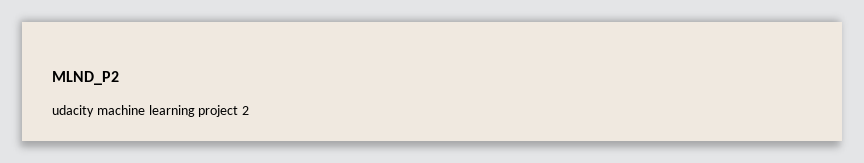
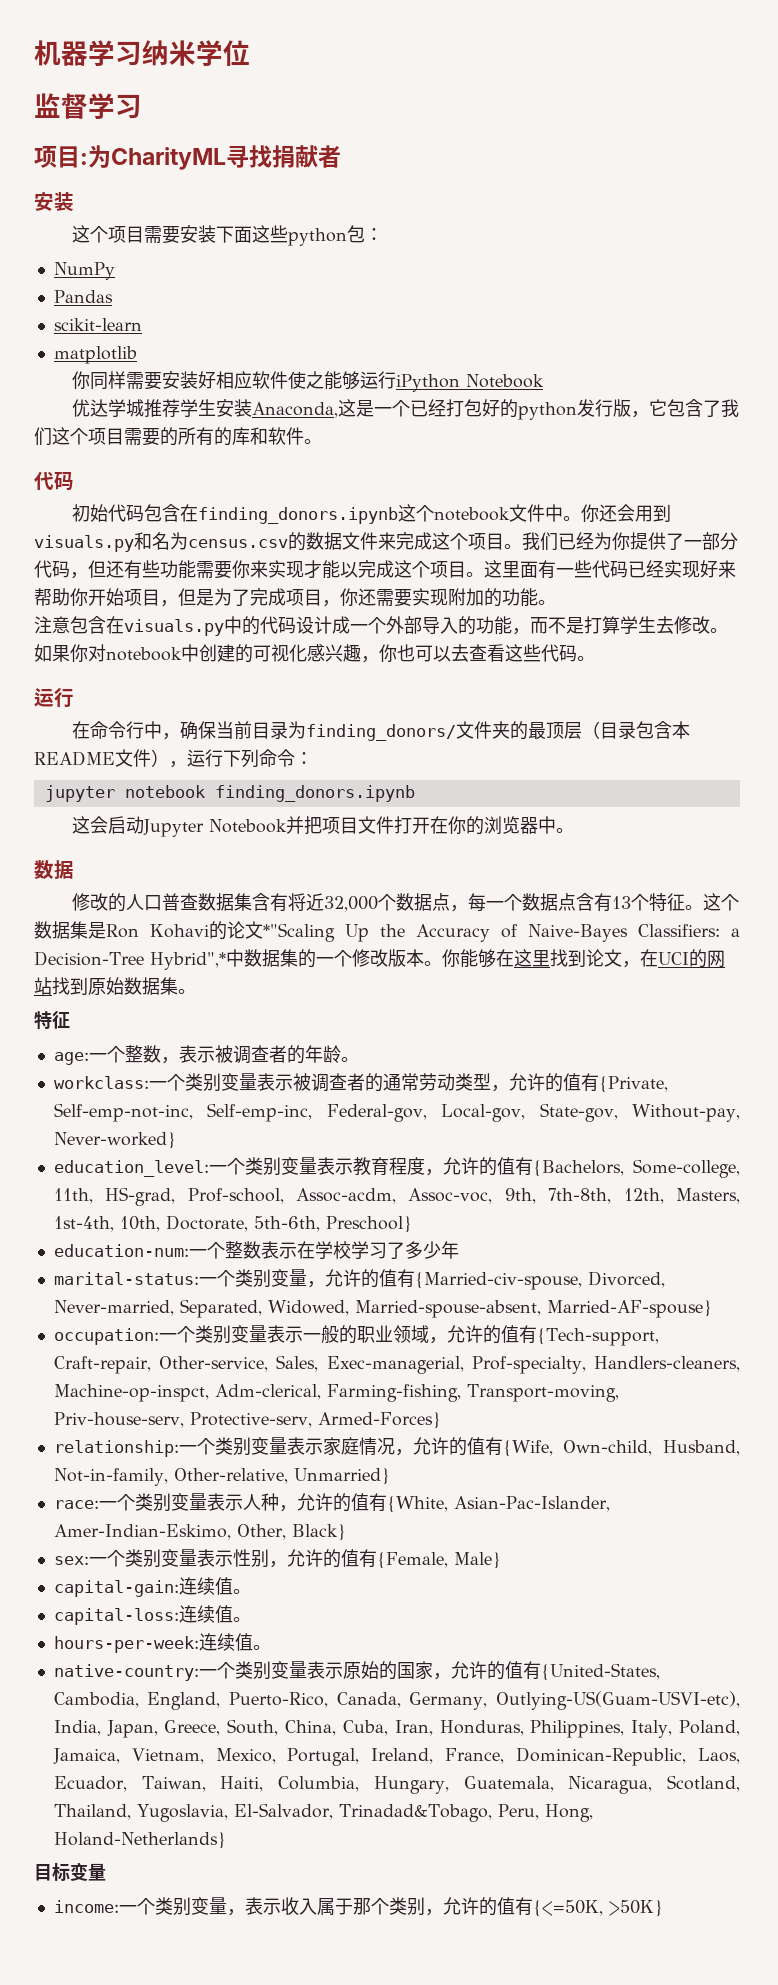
[52,71,119,85] [52,105,250,117] MLND_P2 // udacity machine learning project 2 -> [34,40,250,66] [34,93,142,119] [34,145,341,170] [34,192,74,211] [72,225,384,246] [53,262,115,280] [53,290,113,303] [53,318,142,331] [53,346,137,364] [72,371,545,392] [72,399,740,420] [34,427,322,446] [34,471,74,491] [72,504,672,524] [34,532,738,552] [34,560,736,579] [34,588,556,607] [34,616,728,636] [34,644,595,663] [34,688,74,708] [72,721,691,741] [34,749,313,768] [44,785,415,802] [72,816,575,837] [34,860,74,879] [72,893,740,912] [34,921,740,942] [34,949,725,970] [34,977,196,995] [34,1011,70,1030] [53,1045,359,1065] [53,1073,668,1093] [53,1103,741,1122] [53,1132,176,1149] [53,1157,740,1178] [53,1187,740,1206] [53,1215,412,1233] [53,1241,459,1259] [53,1269,665,1290] [53,1299,712,1318] [53,1325,659,1346] [53,1355,740,1374] [53,1384,619,1402] [53,1412,441,1429] [53,1437,740,1457] [53,1468,390,1486] [53,1493,610,1513] [53,1524,346,1541] [53,1549,501,1569] [53,1577,251,1597] [53,1605,251,1625] [53,1633,271,1653] [53,1661,660,1681] [53,1691,740,1710] [53,1719,741,1738] [52,1747,740,1766] [53,1775,740,1794] [53,1803,593,1822] [53,1832,226,1849] [34,1862,106,1881] [53,1897,663,1917] 机器学习纳米学位 // 监督学习 // 项目:为CharityML寻找捐献者 // 安装 // 这个项目需要安装下面这些python包： // NumPy // Pandas // scikit-learn // matplotlib // 你同样需要安装好相应软件使之能够运行iPython Notebook // 优达学城推荐学生安装Anaconda,这是一个已经打包好的python发行版，它包含了我们这个项目需要的所有的库和软件。 // 代码 // 初始代码包含在finding_donors.ipynb这个notebook文件中。你还会用到visuals.py和名为census.csv的数据文件来完成这个项目。我们已经为你提供了一部分代码，但还有些功能需要你来实现才能以完成这个项目。这里面有一些代码已经实现好来帮助你开始项目，但是为了完成项目，你还需要实现附加的功能。 // 注意包含在visuals.py中的代码设计成一个外部导入的功能，而不是打算学生去修改。如果你对notebook中创建的可视化感兴趣，你也可以去查看这些代码。 // 运行 // 在命令行中，确保当前目录为finding_donors/文件夹的最顶层（目录包含本README文件），运行下列命令： // jupyter notebook finding_donors.ipynb // 这会启动Jupyter Notebook并把项目文件打开在你的浏览器中。 // 数据 // 修改的人口普查数据集含有将近32,000个数据点，每一个数据点含有13个特征。这个数据集是Ron Kohavi的论文*"Scaling Up the Accuracy of Naive-Bayes Classifiers: a Decision-Tree Hybrid",*中数据集的一个修改版本。你能够在这里找到论文，在UCI的网站找到原始数据集。 // 特征 // age:一个整数，表示被调查者的年龄。 // workclass:一个类别变量表示被调查者的通常劳动类型，允许的值有{Private, Self-emp-not-inc, Self-emp-inc, Federal-gov, Local-gov, State-gov, Without-pay, Never-worked} // education_level:一个类别变量表示教育程度，允许的值有{Bachelors, Some-college, 11th, HS-grad, Prof-school, Assoc-acdm, Assoc-voc, 9th, 7th-8th, 12th, Masters, 1st-4th, 10th, Doctorate, 5th-6th, Preschool} // education-num:一个整数表示在学校学习了多少年 // marital-status:一个类别变量，允许的值有{Married-civ-spouse, Divorced, Never-married, Separated, Widowed, Married-spouse-absent, Married-AF-spouse} // occupation:一个类别变量表示一般的职业领域，允许的值有{Tech-support, Craft-repair, Other-service, Sales, Exec-managerial, Prof-specialty, Handlers-cleaners, Machine-op-inspct, Adm-clerical, Farming-fishing, Transport-moving, Priv-house-serv, Protective-serv, Armed-Forces} // relationship:一个类别变量表示家庭情况，允许的值有{Wife, Own-child, Husband, Not-in-family, Other-relative, Unmarried} // race:一个类别变量表示人种，允许的值有{White, Asian-Pac-Islander, Amer-Indian-Eskimo, Other, Black} // sex:一个类别变量表示性别，允许的值有{Female, Male} // capital-gain:连续值。 // capital-loss:连续值。 // hours-per-week:连续值。 // native-country:一个类别变量表示原始的国家，允许的值有{United-States, Cambodia, England, Puerto-Rico, Canada, Germany, Outlying-US(Guam-USVI-etc), India, Japan, Greece, South, China, Cuba, Iran, Honduras, Philippines, Italy, Poland, Jamaica, Vietnam, Mexico, Portugal, Ireland, France, Dominican-Republic, Laos, Ecuador, Taiwan, Haiti, Columbia, Hungary, Guatemala, Nicaragua, Scotland, Thailand, Yugoslavia, El-Salvador, Trinadad&Tobago, Peru, Hong, Holand-Netherlands} // 目标变量 // income:一个类别变量，表示收入属于那个类别，允许的值有{<=50K, >50K}

